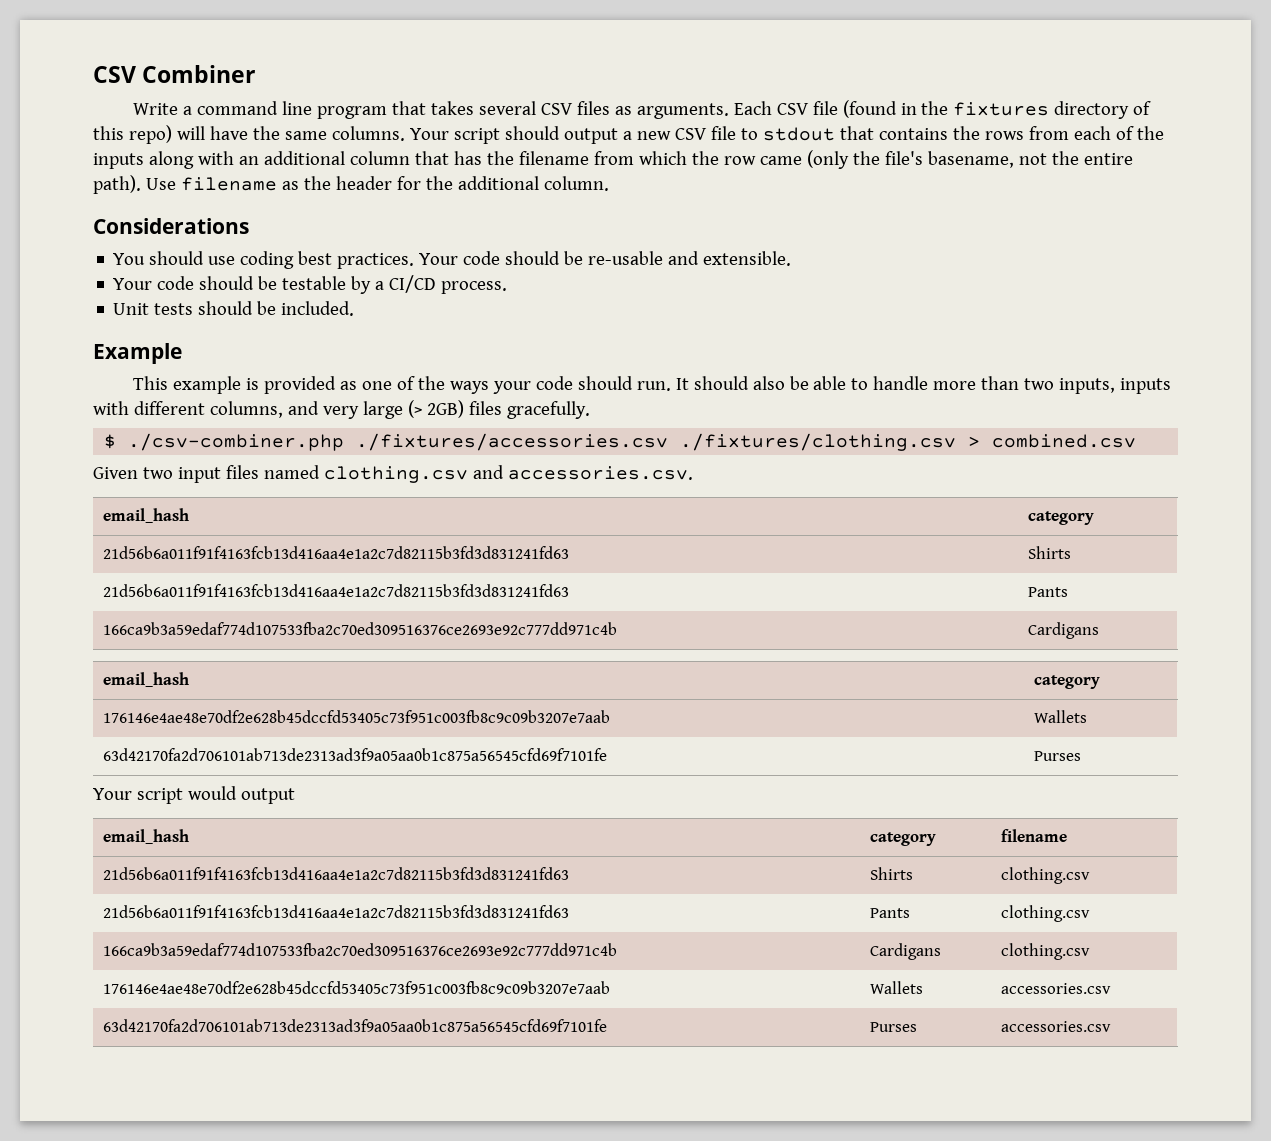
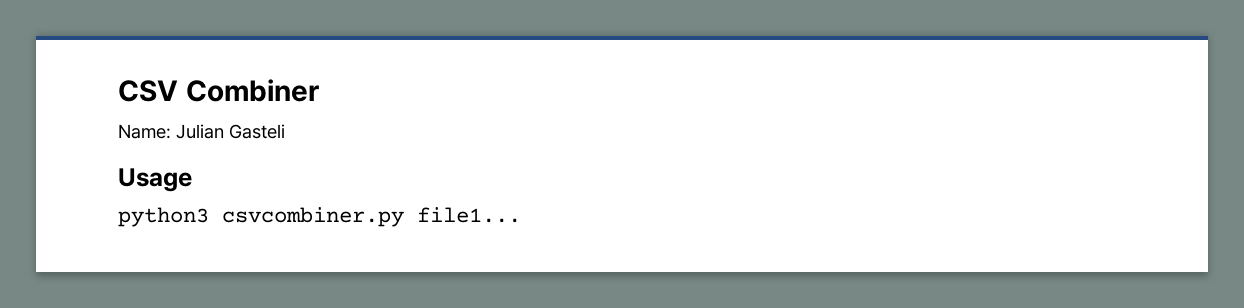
[132,100,1152,119] [93,125,1164,144] [93,150,1133,169] [93,175,609,194] [93,218,249,234] [113,251,792,269] [113,275,508,294] [113,301,355,316] [93,343,182,364] [132,376,1172,394] [93,400,590,419] [104,433,1137,451] [93,465,693,483] [102,508,189,523] [1027,511,1094,525] [102,546,569,559] [1027,546,1071,559] [102,584,569,597] [1027,587,1068,597] [102,622,617,635] [1027,622,1099,639] [102,672,189,687] [1033,675,1100,689] [102,710,610,723] [1033,710,1087,723] [102,748,607,761] [1033,751,1081,761] [93,786,295,804] [102,829,189,844] [869,832,936,846] [1000,829,1067,842] [102,867,569,880] [869,867,913,880] [1000,867,1090,884] [102,905,569,918] [869,908,910,918] [1000,905,1090,922] [102,943,617,956] [869,943,941,960] [1000,943,1090,960] [102,981,610,994] [869,981,923,994] [1000,983,1111,994] [102,1019,607,1032] [869,1022,917,1032] [1000,1021,1111,1032] Write a command line program that takes several CSV files as arguments. Each CSV file (found in the fixtures directory of this repo) will have the same columns. Your script should output a new CSV file to stdout that contains the rows from each of the inputs along with an additional column that has the filename from which the row came (only the file's basename, not the entire path). Use filename as the header for the additional column. // Considerations // You should use coding best practices. Your code should be re-usable and extensible. // Your code should be testable by a CI/CD process. // Unit tests should be included. // Example // This example is provided as one of the ways your code should run. It should also be able to handle more than two inputs, inputs with different columns, and very large (> 2GB) files gracefully. // $ ./csv-combiner.php ./fixtures/accessories.csv ./fixtures/clothing.csv > combined.csv // Given two input files named clothing.csv and accessories.csv. // email_hash | category // 21d56b6a011f91f4163fcb13d416aa4e1a2c7d82115b3fd3d831241fd63 | Shirts // 21d56b6a011f91f4163fcb13d416aa4e1a2c7d82115b3fd3d831241fd63 | Pants // 166ca9b3a59edaf774d107533fba2c70ed309516376ce2693e92c777dd971c4b | Cardigans // email_hash | category // 176146e4ae48e70df2e628b45dccfd53405c73f951c003fb8c9c09b3207e7aab | Wallets // 63d42170fa2d706101ab713de2313ad3f9a05aa0b1c875a56545cfd69f7101fe | Purses // Your script would output // email_hash | category | filename // 21d56b6a011f91f4163fcb13d416aa4e1a2c7d82115b3fd3d831241fd63 | Shirts | clothing.csv // 21d56b6a011f91f4163fcb13d416aa4e1a2c7d82115b3fd3d831241fd63 | Pants | clothing.csv // 166ca9b3a59edaf774d107533fba2c70ed309516376ce2693e92c777dd971c4b | Cardigans | clothing.csv // 176146e4ae48e70df2e628b45dccfd53405c73f951c003fb8c9c09b3207e7aab | Wallets | accessories.csv // 63d42170fa2d706101ab713de2313ad3f9a05aa0b1c875a56545cfd69f7101fe | Purses | accessories.csv -> [118,124,285,139] [118,168,192,192] [118,207,521,227] Name: Julian Gasteli // Usage // python3 csvcombiner.py file1...

